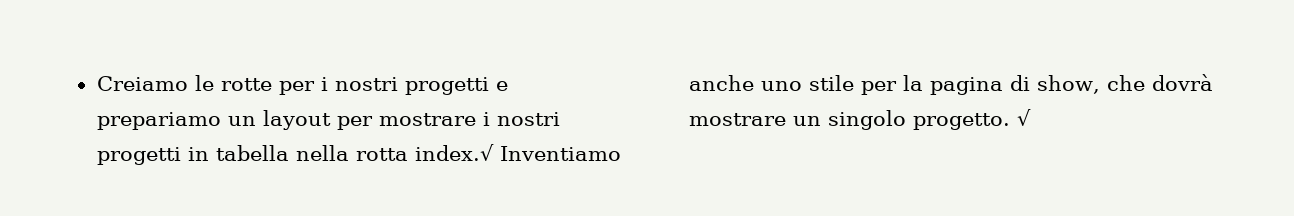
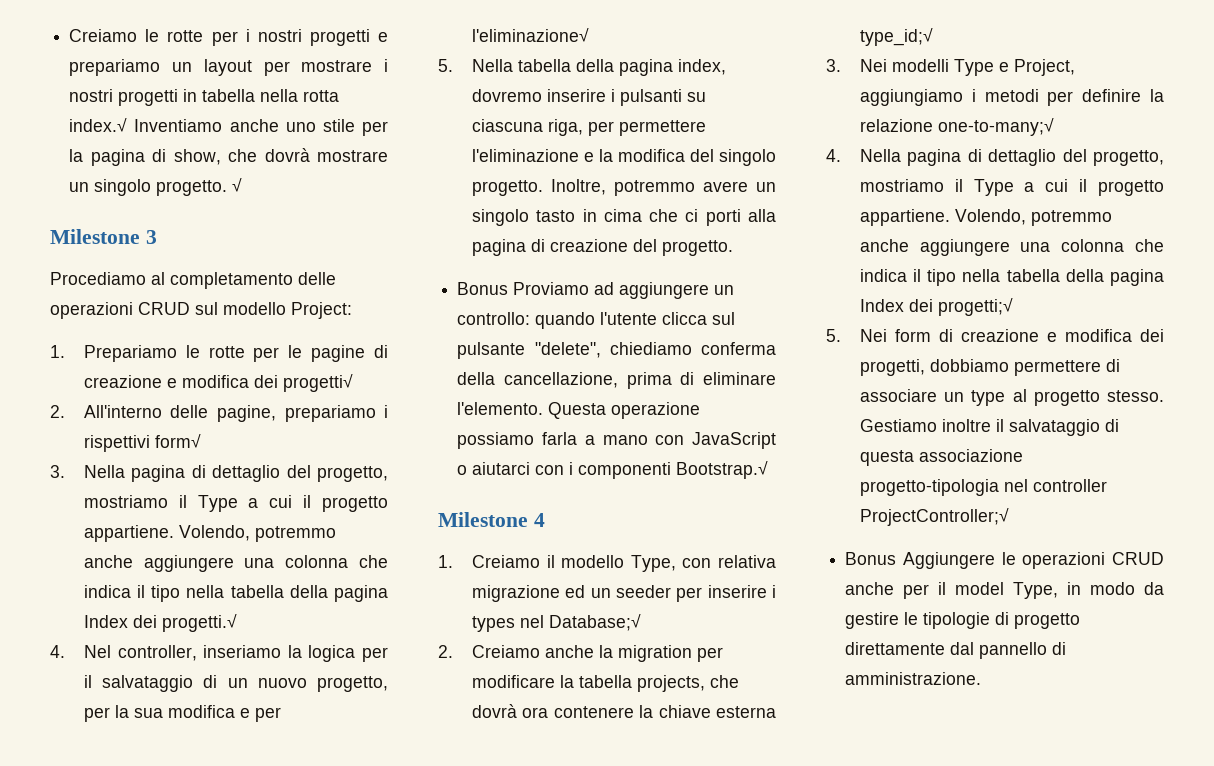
(1031, 117) none -> [50,229,157,244] [50,272,336,289] [50,302,352,319] [50,345,388,362] [83,374,353,392] [50,405,388,422] [83,434,201,452] [50,465,388,482] [83,495,388,512] [83,525,336,542] [83,555,388,572] [83,585,388,602] [83,614,237,632] [50,645,388,662] [83,675,389,692] [83,705,281,722] [471,28,589,42] [438,59,726,76] [471,89,706,106] [471,119,706,136] [471,149,776,166] [471,179,776,196] [471,209,776,226] [471,239,733,256] [457,282,735,299] [457,312,736,329] [457,342,776,359] [457,372,776,389] [457,402,701,419] [457,432,776,449] [457,461,769,479] [438,512,545,527] [438,555,776,572] [471,585,776,602] [471,614,641,632] [438,645,723,662] [471,675,739,692] [471,704,776,718] [859,28,933,46] [826,59,1075,76] [859,89,1164,106] [859,118,1054,136] [826,149,1164,166] [859,179,1164,196] [859,209,1112,226] [859,239,1164,256] [859,269,1164,286] [859,298,1013,316] [826,329,1164,342] [859,359,1120,376] [859,389,1164,406] [859,419,1119,436] [859,449,1023,466] [859,479,1107,496] [859,508,1009,526] [845,552,1164,569] [845,582,1164,599] [845,612,1081,629] [845,642,1067,659] [845,672,982,685] // Milestone 3 // Procediamo al completamento delle operazioni CRUD sul modello Project: // 1. Prepariamo le rotte per le pagine di creazione e modifica dei progetti√ // 2. All'interno delle pagine, prepariamo i rispettivi form√ // 3. Nella pagina di dettaglio del progetto, mostriamo il Type a cui il progetto appartiene. Volendo, potremmo anche aggiungere una colonna che indica il tipo nella tabella della pagina Index dei progetti.√ // 4. Nel controller, inseriamo la logica per il salvataggio di un nuovo progetto, per la sua modifica e per l'eliminazione√ // 5. Nella tabella della pagina index, dovremo inserire i pulsanti su ciascuna riga, per permettere l'eliminazione e la modifica del singolo progetto. Inoltre, potremmo avere un singolo tasto in cima che ci porti alla pagina di creazione del progetto. // Bonus Proviamo ad aggiungere un controllo: quando l'utente clicca sul pulsante "delete", chiediamo conferma della cancellazione, prima di eliminare l'elemento. Questa operazione possiamo farla a mano con JavaScript o aiutarci con i componenti Bootstrap.√ // Milestone 4 // 1. Creiamo il modello Type, con relativa migrazione ed un seeder per inserire i types nel Database;√ // 2. Creiamo anche la migration per modificare la tabella projects, che dovrà ora contenere la chiave esterna type_id;√ // 3. Nei modelli Type e Project, aggiungiamo i metodi per definire la relazione one-to-many;√ // 4. Nella pagina di dettaglio del progetto, mostriamo il Type a cui il progetto appartiene. Volendo, potremmo anche aggiungere una colonna che indica il tipo nella tabella della pagina Index dei progetti;√ // 5. Nei form di creazione e modifica dei progetti, dobbiamo permettere di associare un type al progetto stesso. Gestiamo inoltre il salvataggio di questa associazione progetto-tipologia nel controller ProjectController;√ // Bonus Aggiungere le operazioni CRUD anche per il model Type, in modo da gestire le tipologie di progetto direttamente dal pannello di amministrazione.

